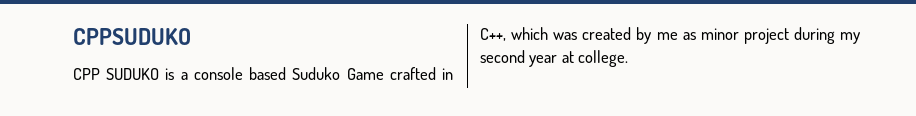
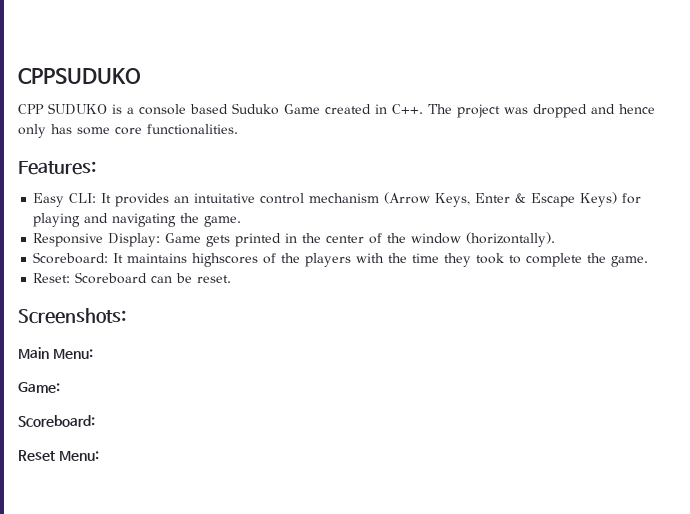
[389,67,454,80] [480,27,860,44] [480,50,629,67] crafted in C++, which was created by me as minor project during my second year at college. -> [325,104,655,118] [18,124,238,138] [18,161,96,175] [33,192,642,207] [33,213,242,227] [33,232,556,247] [33,252,649,267] [33,272,232,284] [18,308,126,324] [18,347,93,359] [18,382,60,393] [18,415,95,427] [18,450,99,461] created in C++. The project was dropped and hence only has some core functionalities. // Features: // Easy CLI: It provides an intuitative control mechanism (Arrow Keys, Enter & Escape Keys) for playing and navigating the game. // Responsive Display: Game gets printed in the center of the window (horizontally). // Scoreboard: It maintains highscores of the players with the time they took to complete the game. // Reset: Scoreboard can be reset. // Screenshots: // Main Menu: // Game: // Scoreboard: // Reset Menu:

